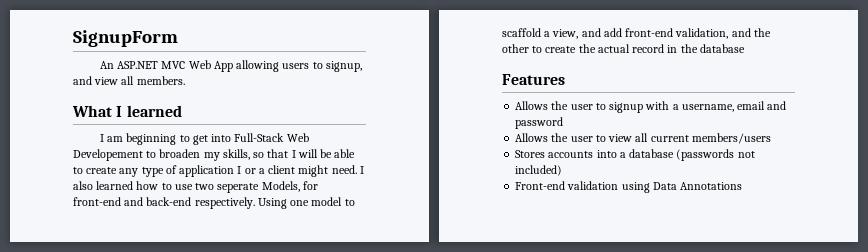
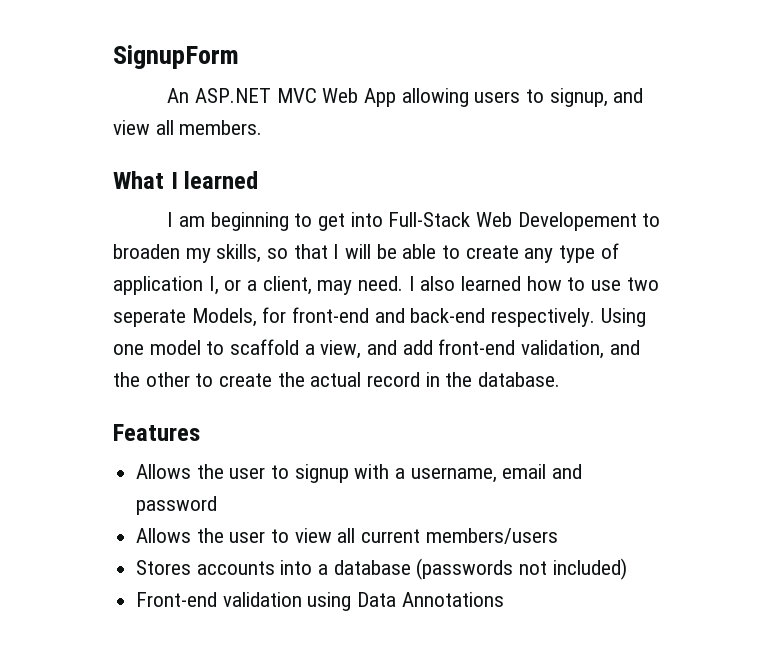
[237,166,242,174] I -> [208,276,219,295] I,
[268,165,329,177] client might -> [262,276,353,295] client, may
[699,44,745,53] database -> [478,372,561,387] database.

